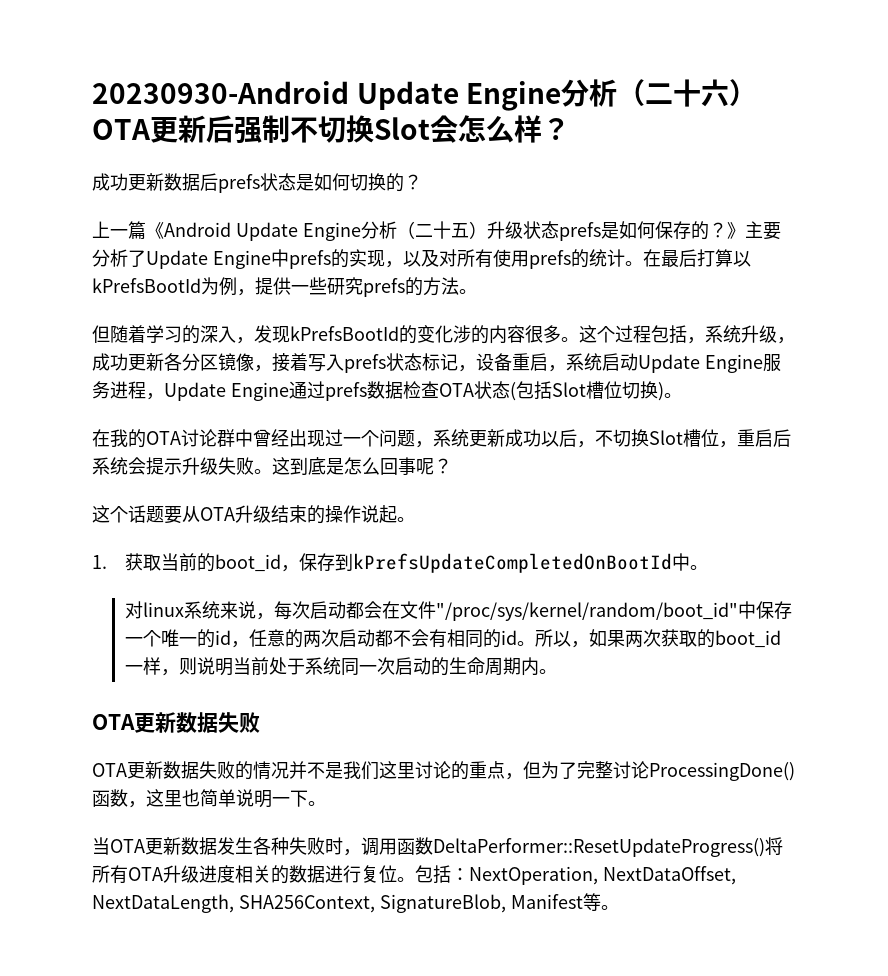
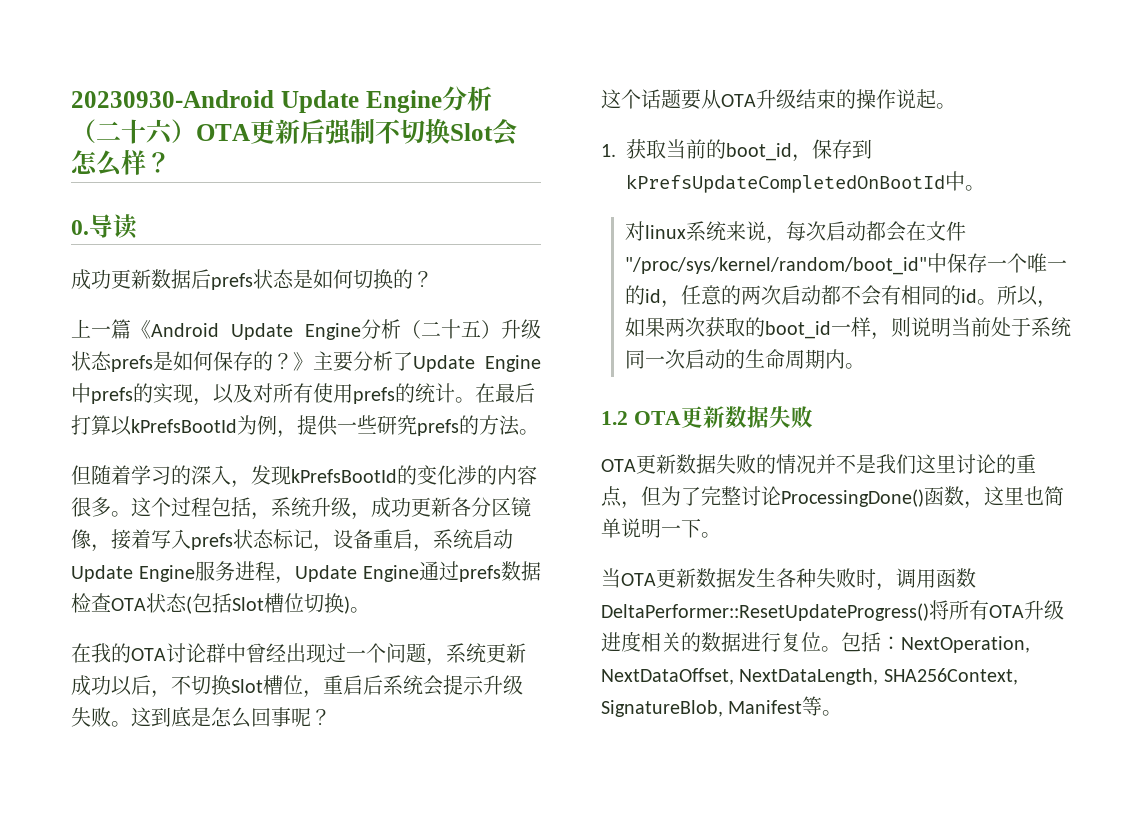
(570, 129) none -> [71,214,138,239] // 0.导读
(557, 671) none -> [601,411,628,425] 1.2

